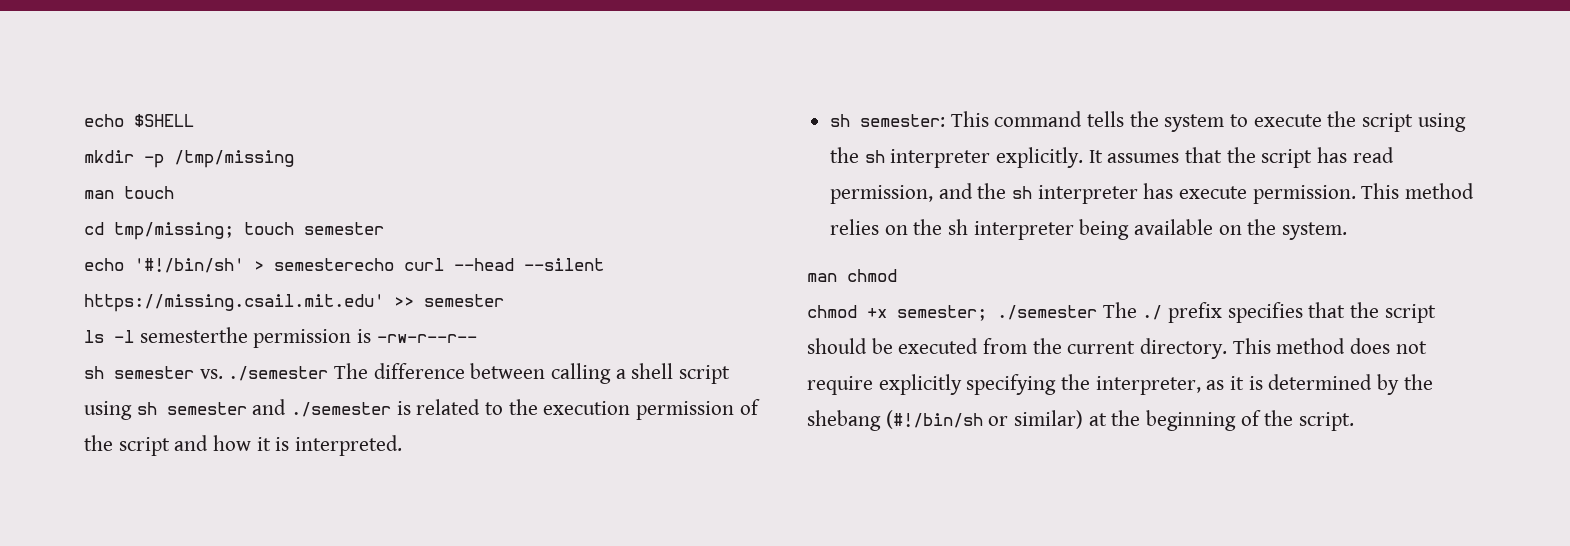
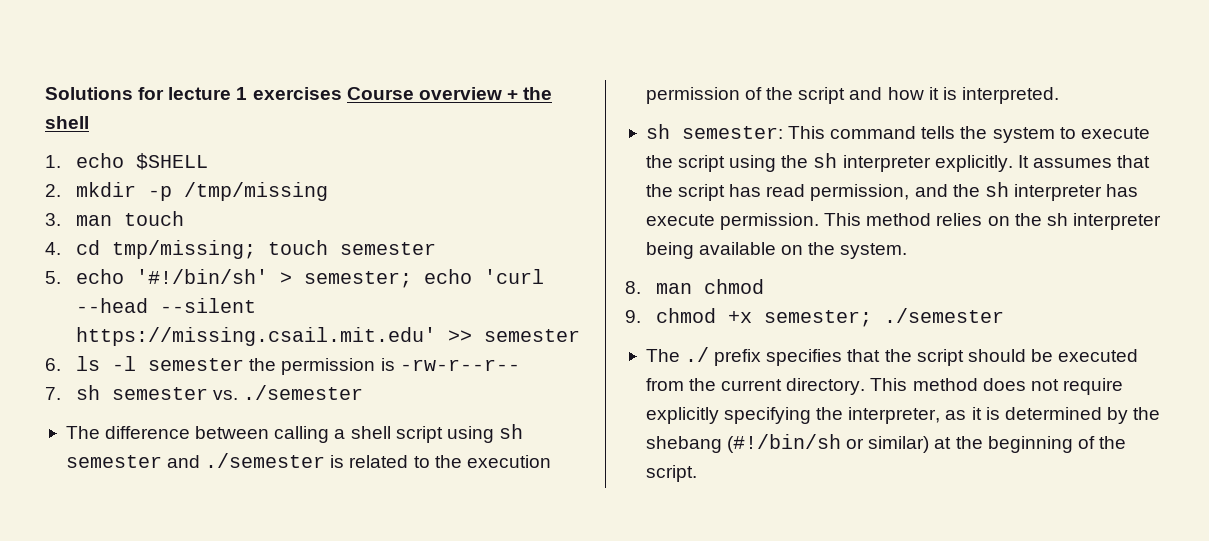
(84, 120) none -> [45,87,553,100] [45,116,89,129] [45,155,61,168] Solutions for lecture 1 exercises Course overview + the shell // 1.
(194, 120) none -> [45,184,61,197] 2.
(294, 159) none -> [45,213,61,226] 3.
(174, 192) none -> [45,242,61,255] 4.
(384, 228) none -> [45,271,61,284] 5.
[274,258,444,271] semesterecho curl -> [304,269,545,288] semester; echo 'curl
(504, 300) none -> [45,358,61,371] 6.
[139,327,248,343] semesterthe -> [148,358,277,371] semester the
(477, 338) none -> [45,387,61,400] 7.
(329, 373) none -> (364, 392) //
(1348, 231) none -> [625,281,641,294] 8.
(897, 275) none -> [625,310,641,323] 9.
(1097, 312) none -> (1005, 315) //

